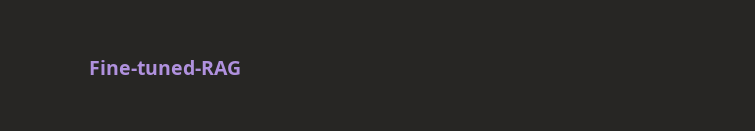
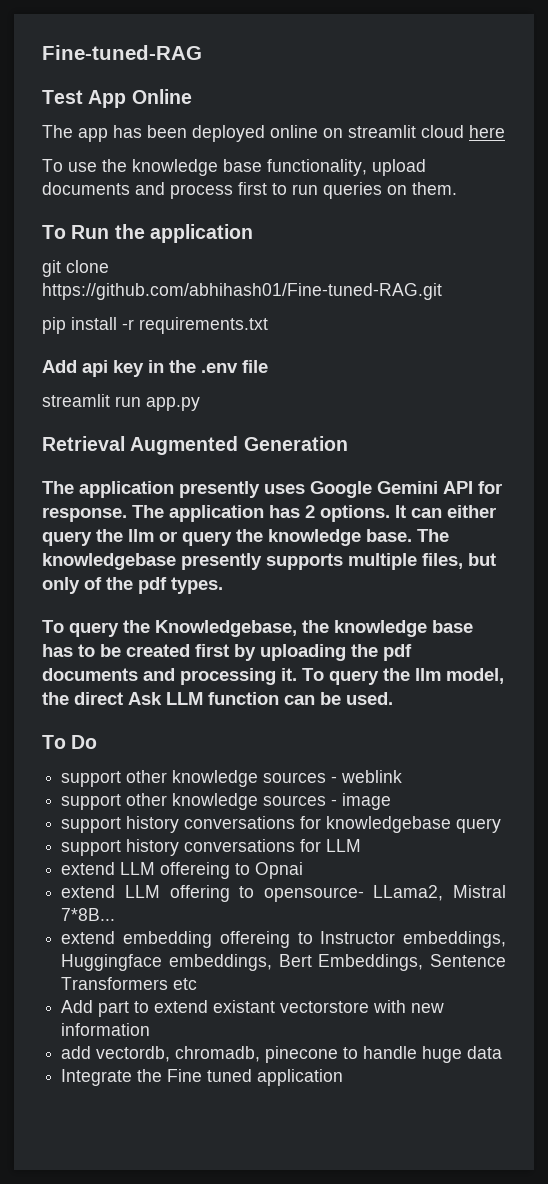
(241, 67) none -> [42,89,192,108] [42,125,505,142] [42,159,426,176] [42,182,457,199] [42,224,253,243] [42,260,109,277] [42,283,442,300] [42,317,268,334] [42,360,268,377] [42,394,200,411] [42,436,348,455] [42,481,502,498] [42,505,496,522] [42,529,449,546] [42,553,496,570] [42,577,223,594] [42,620,473,637] [42,644,412,661] [42,668,504,685] [42,692,393,705] [42,735,98,749] [61,770,403,787] [61,793,392,810] [61,816,502,833] [61,839,362,856] [61,862,304,879] [61,885,506,902] [61,908,116,921] [61,931,506,948] [61,954,506,971] [61,977,198,990] [61,1000,445,1017] [61,1023,151,1036] [61,1046,503,1063] [61,1069,344,1086] // Test App Online // The app has been deployed online on streamlit cloud here // To use the knowledge base functionality, upload documents and process first to run queries on them. // To Run the application // git clone https://github.com/abhihash01/Fine-tuned-RAG.git // pip install -r requirements.txt // Add api key in the .env file // streamlit run app.py // Retrieval Augmented Generation // The application presently uses Google Gemini API for response. The application has 2 options. It can either query the llm or query the knowledge base. The knowledgebase presently supports multiple files, but only of the pdf types. // To query the Knowledgebase, the knowledge base has to be created first by uploading the pdf documents and processing it. To query the llm model, the direct Ask LLM function can be used. // To Do // support other knowledge sources - weblink // support other knowledge sources - image // support history conversations for knowledgebase query // support history conversations for LLM // extend LLM offereing to Opnai // extend LLM offering to opensource- LLama2, Mistral 7*8B... // extend embedding offereing to Instructor embeddings, Huggingface embeddings, Bert Embeddings, Sentence Transformers etc // Add part to extend existant vectorstore with new information // add vectordb, chromadb, pinecone to handle huge data // Integrate the Fine tuned application

